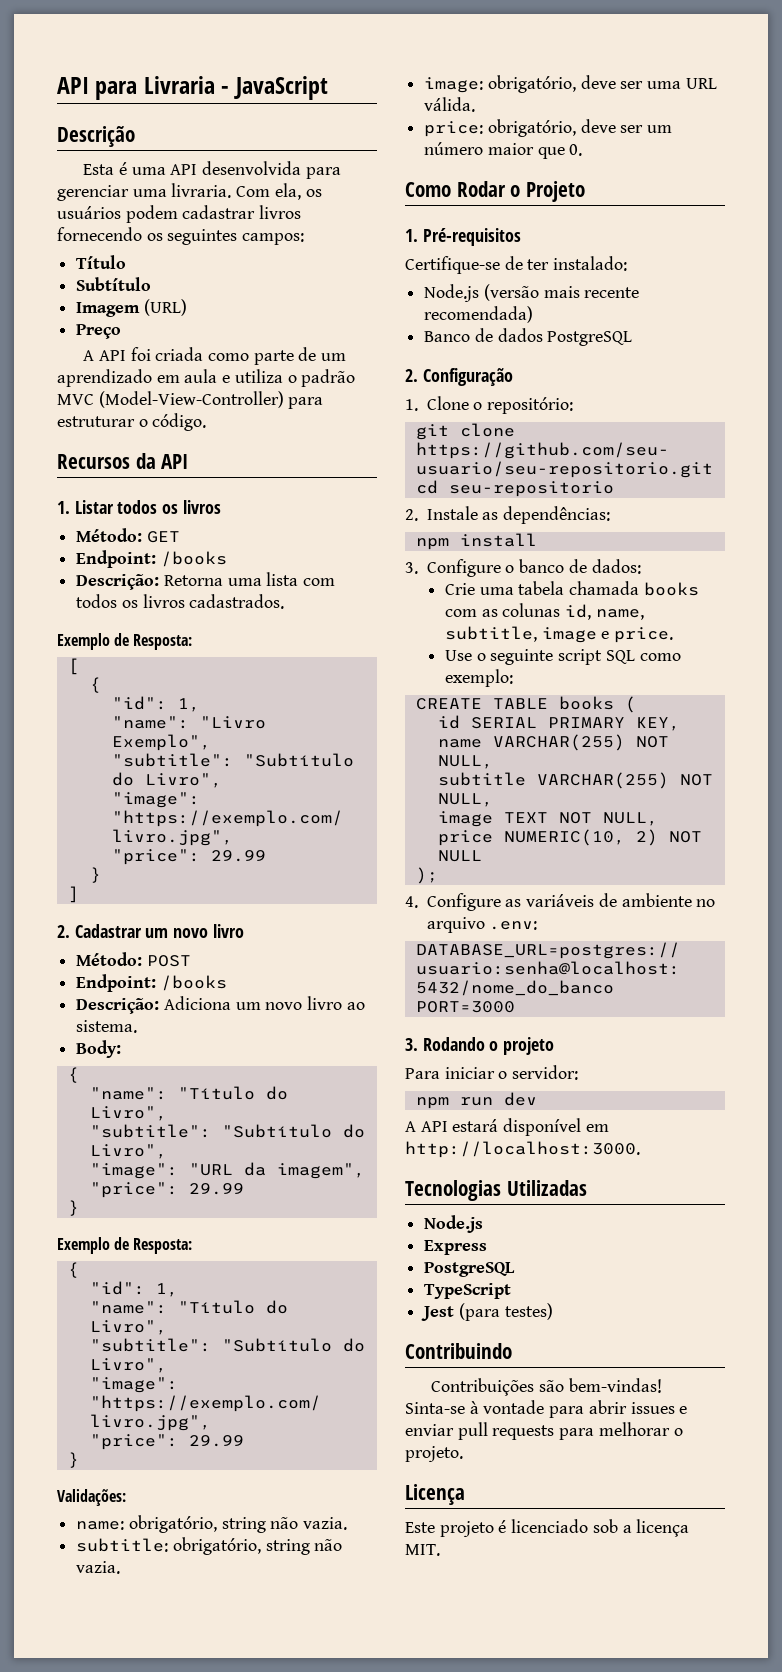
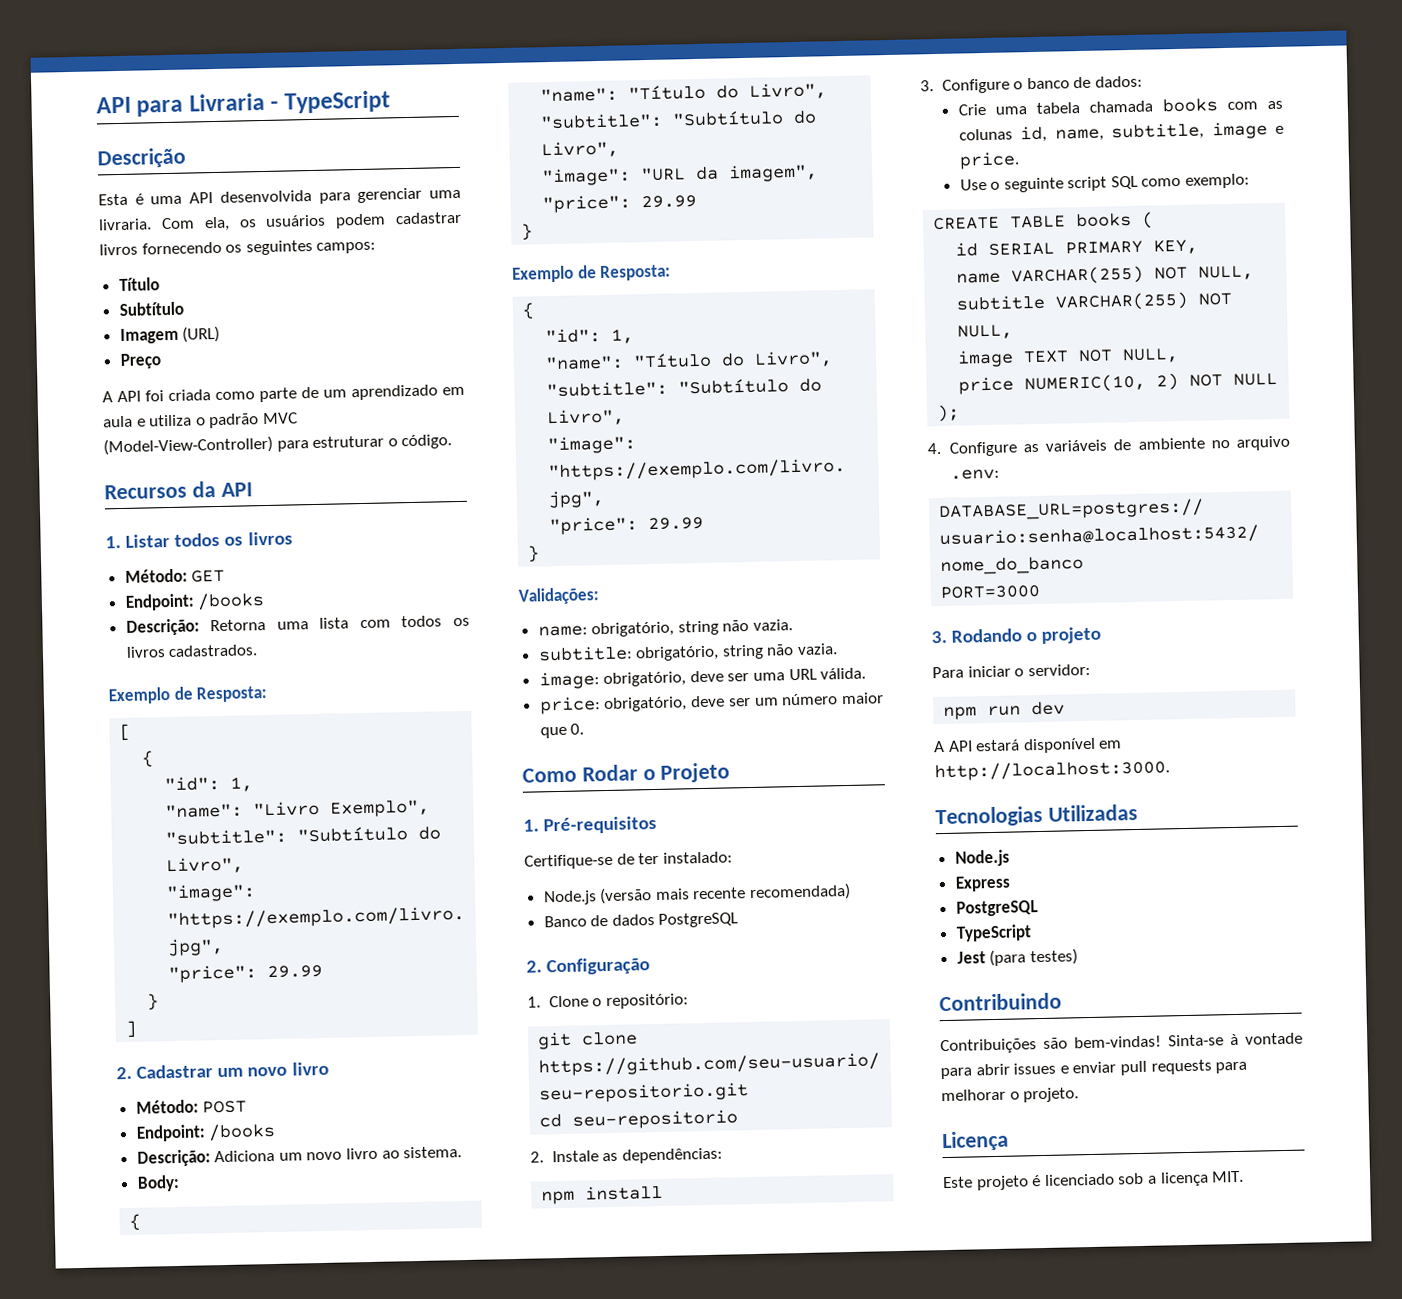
[233,76,328,100] JavaScript -> [283,90,390,114] TypeScript

